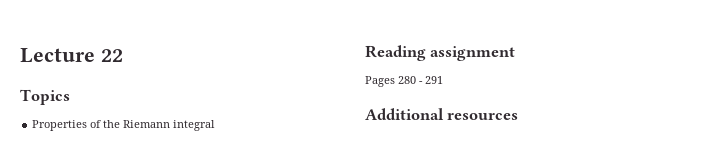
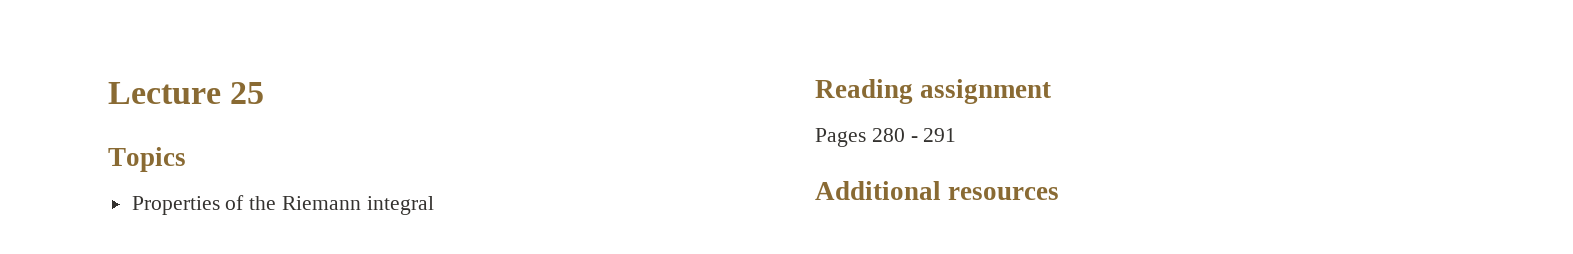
[101,49,123,62] 22 -> [230,82,265,104] 25

